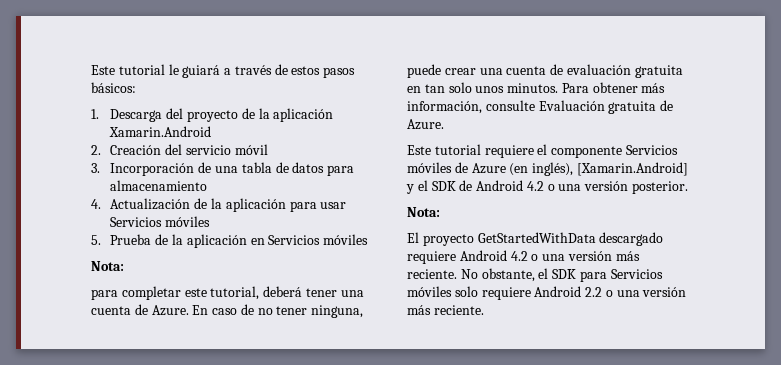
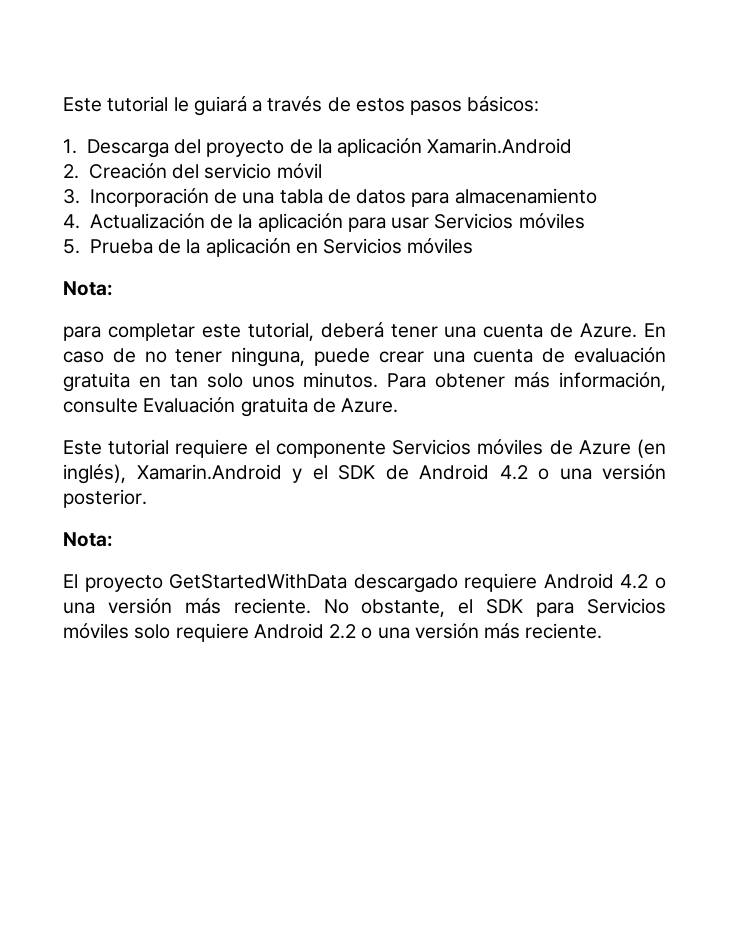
[576,162,688,176] [Xamarin.Android] -> [136,464,282,480] Xamarin.Android

